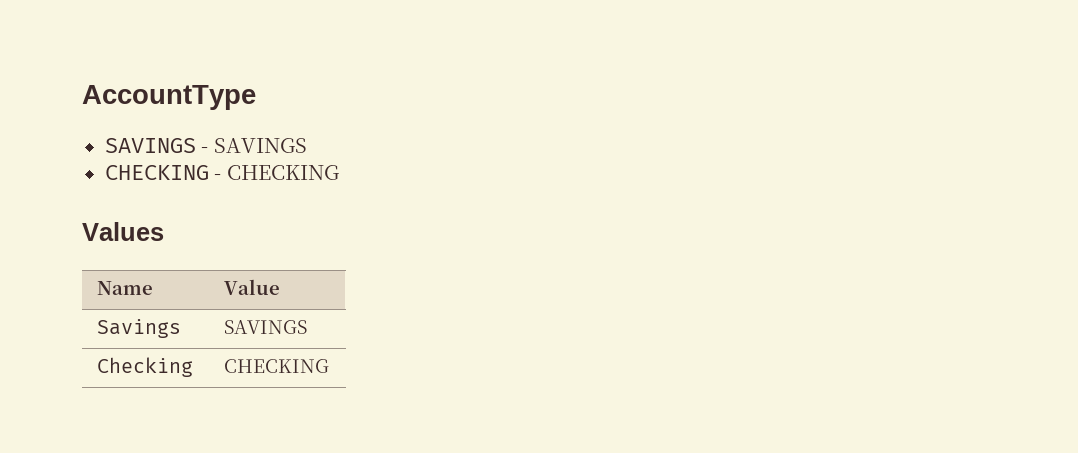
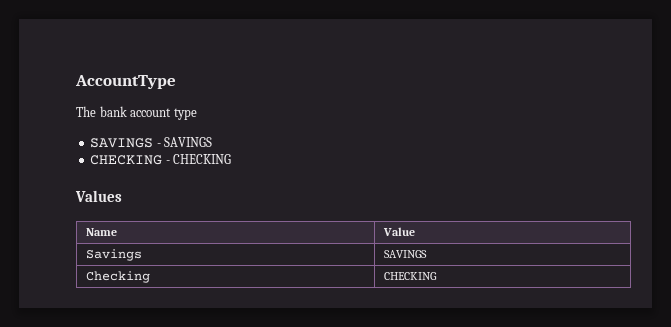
(256, 97) none -> [76,106,197,120] // The bank account type

